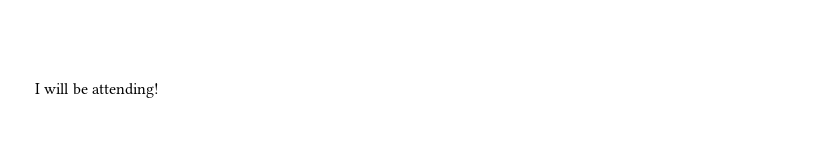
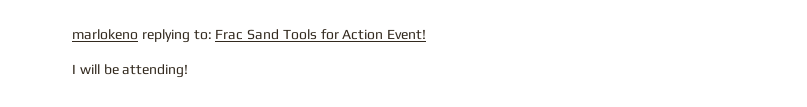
(35, 88) none -> [72,29,427,43] marlokeno replying to: Frac Sand Tools for Action Event! //

